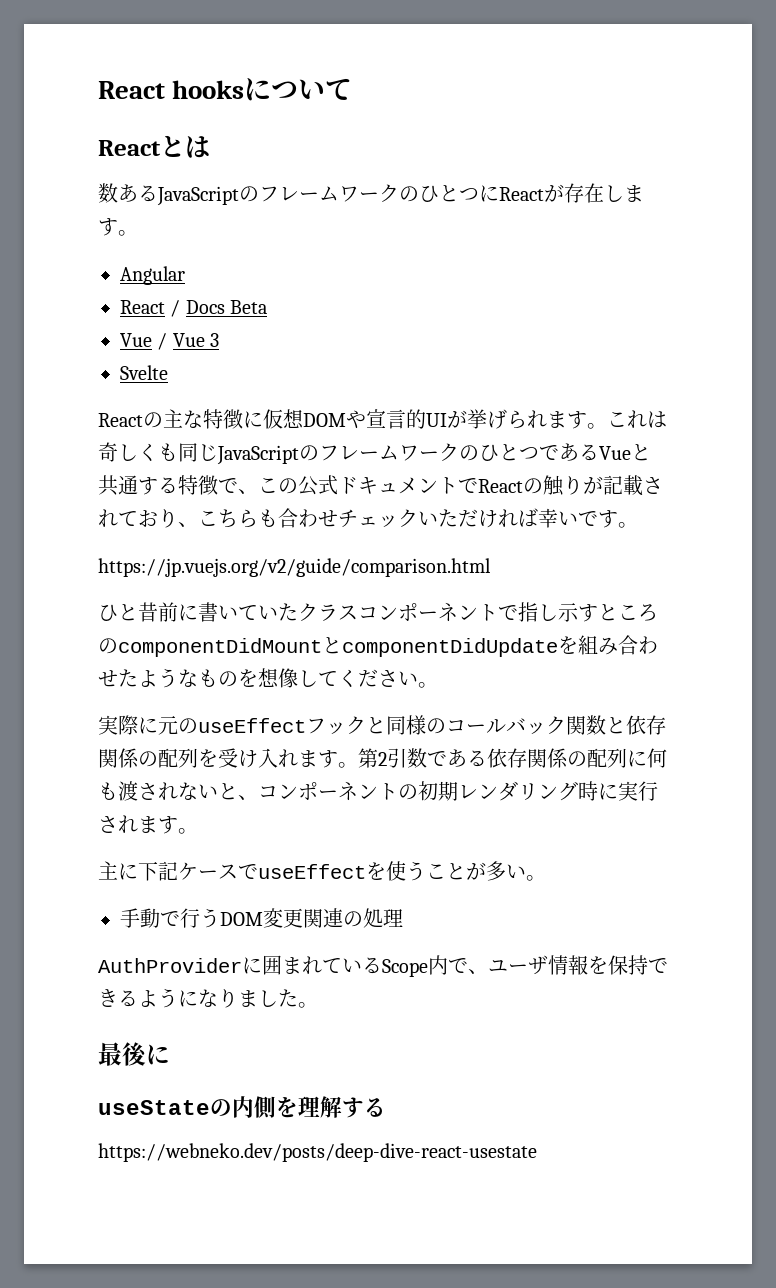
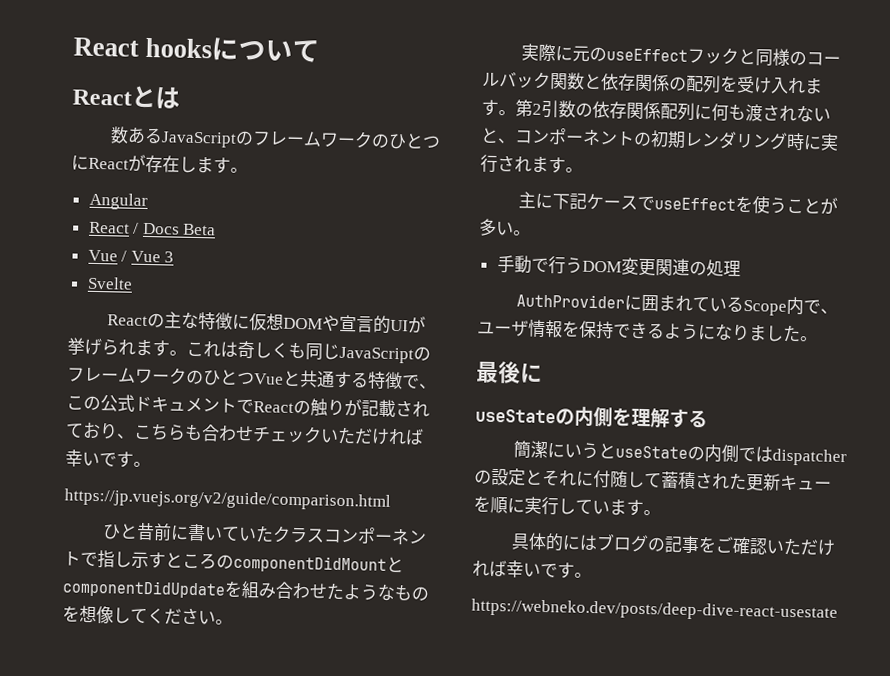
[539,443,599,461] である -> (255, 378) none
[427,748,587,768] である依存関係の -> [575,100,661,120] の依存関係
(386, 1107) none -> [513,440,848,467] [474,467,832,492] [473,495,661,517] [511,532,837,556] [472,559,592,579] // 簡潔にいうとuseStateの内側ではdispatcherの設定とそれに付随して蓄積された更新キューを順に実行しています。 // 具体的にはブログの記事をご確認いただければ幸いです。

